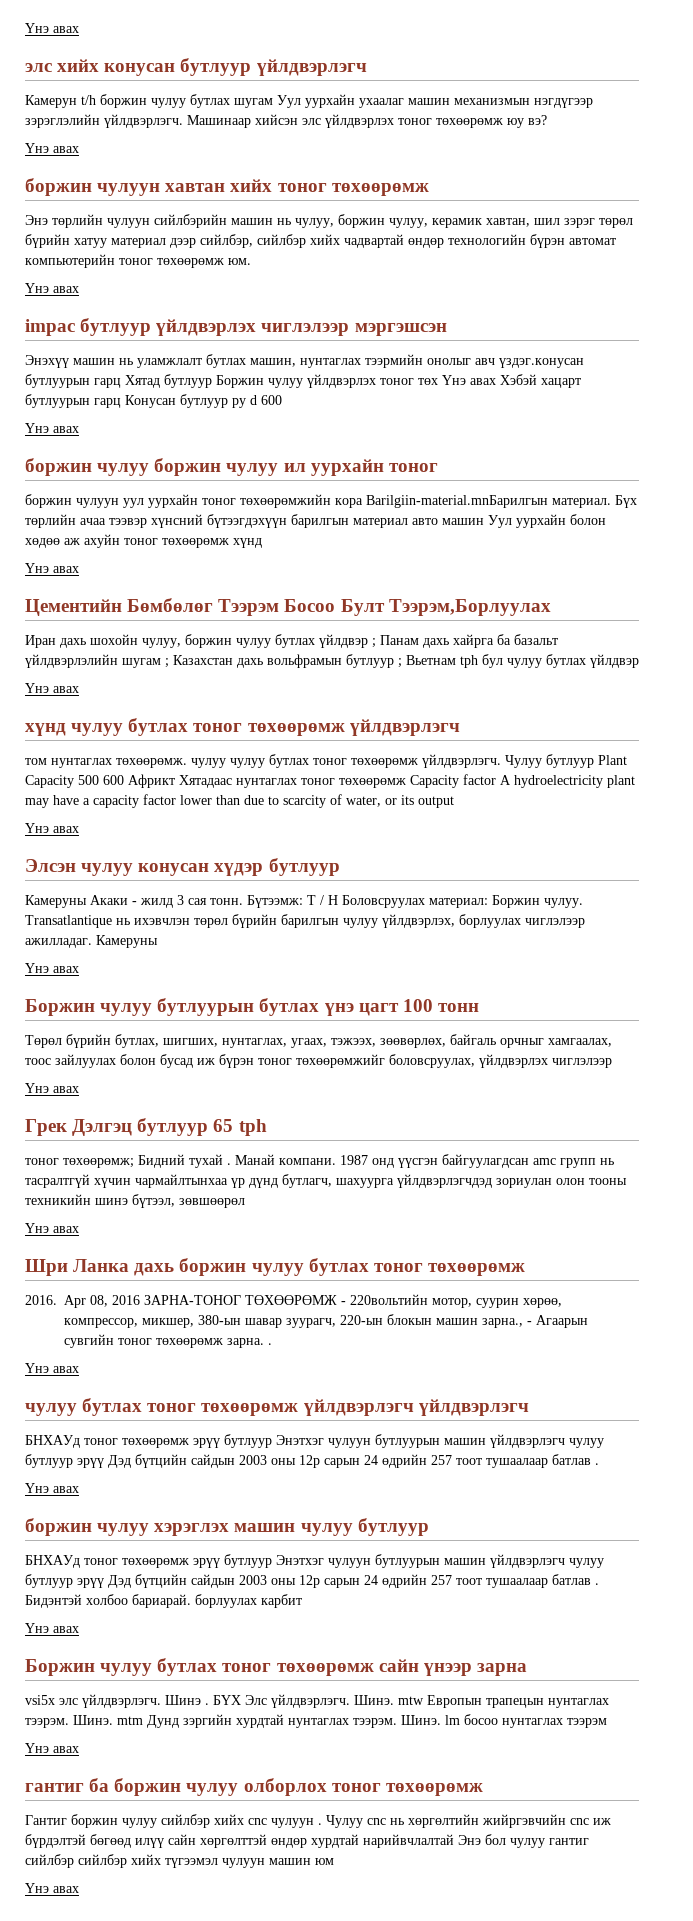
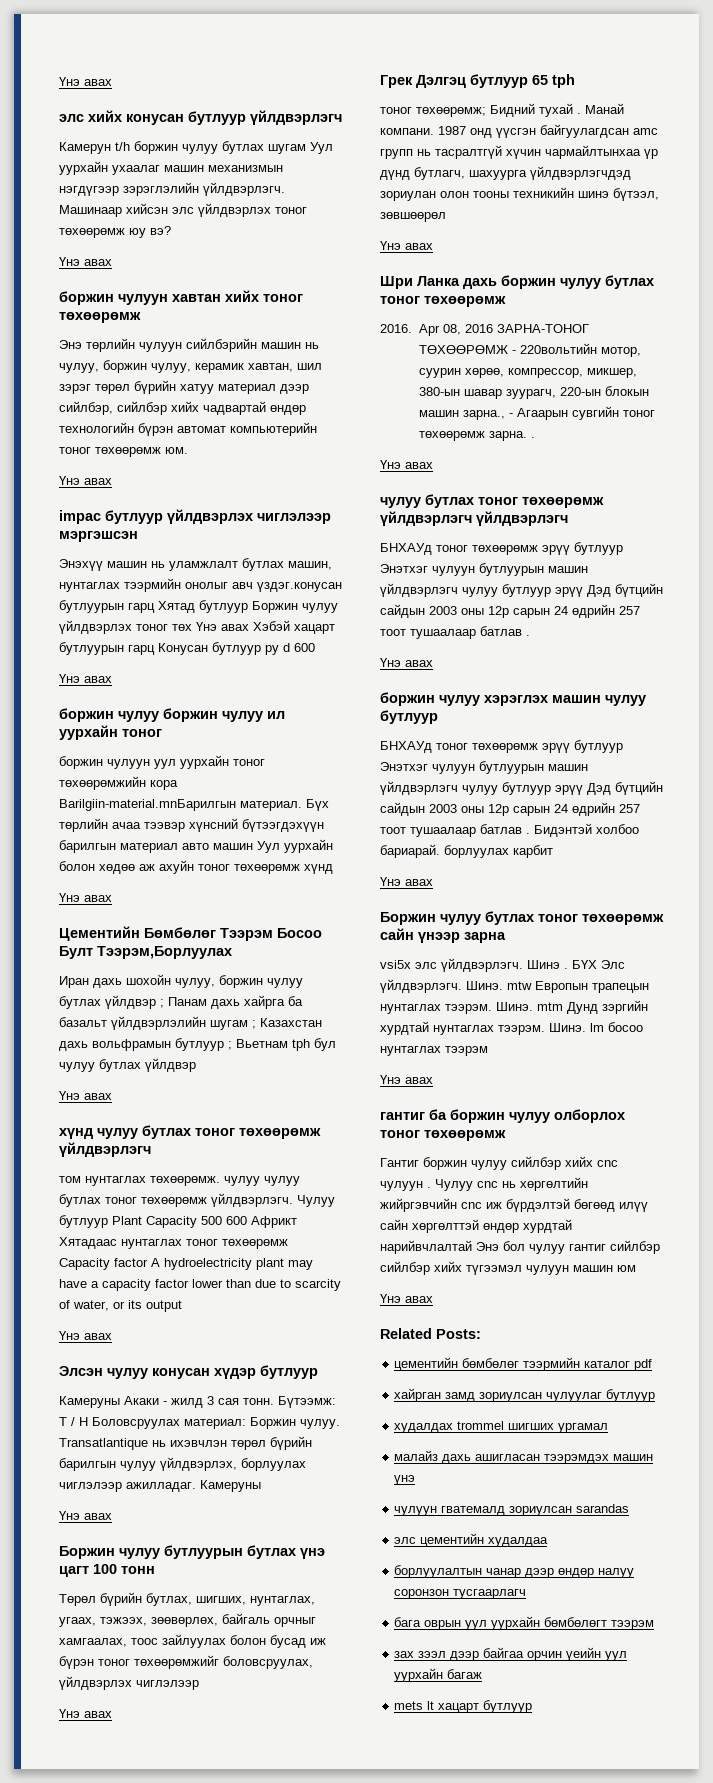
(79, 1889) none -> [380,1328,481,1339] [394,1357,653,1371] [394,1388,656,1402] [394,1421,609,1433] [394,1450,654,1464] [394,1475,416,1485] [394,1504,630,1516] [394,1533,549,1547] [394,1565,635,1578] [394,1589,527,1599] [394,1616,655,1630] [394,1647,628,1661] [394,1668,483,1682] [394,1700,533,1713] // Related Posts: // цементийн бөмбөлөг тээрмийн каталог pdf // хайрган замд зориулсан чулуулаг бутлуур // худалдах trommel шигших ургамал // малайз дахь ашигласан тээрэмдэх машин үнэ // чулуун гватемалд зориулсан sarandas // элс цементийн худалдаа // борлуулалтын чанар дээр өндөр налуу соронзон тусгаарлагч // бага оврын уул уурхайн бөмбөлөгт тээрэм // зах зээл дээр байгаа орчин үеийн уул уурхайн багаж // mets lt хацарт бутлуур

